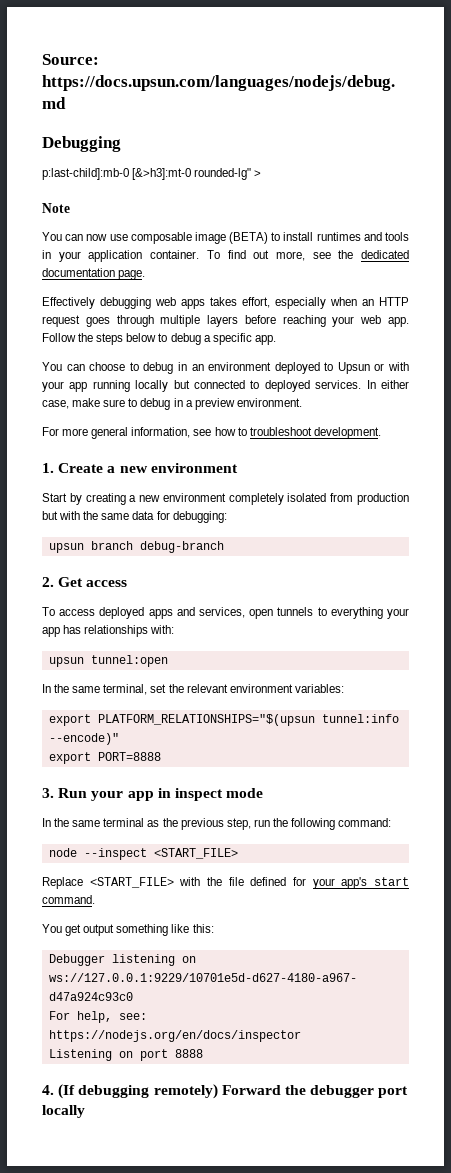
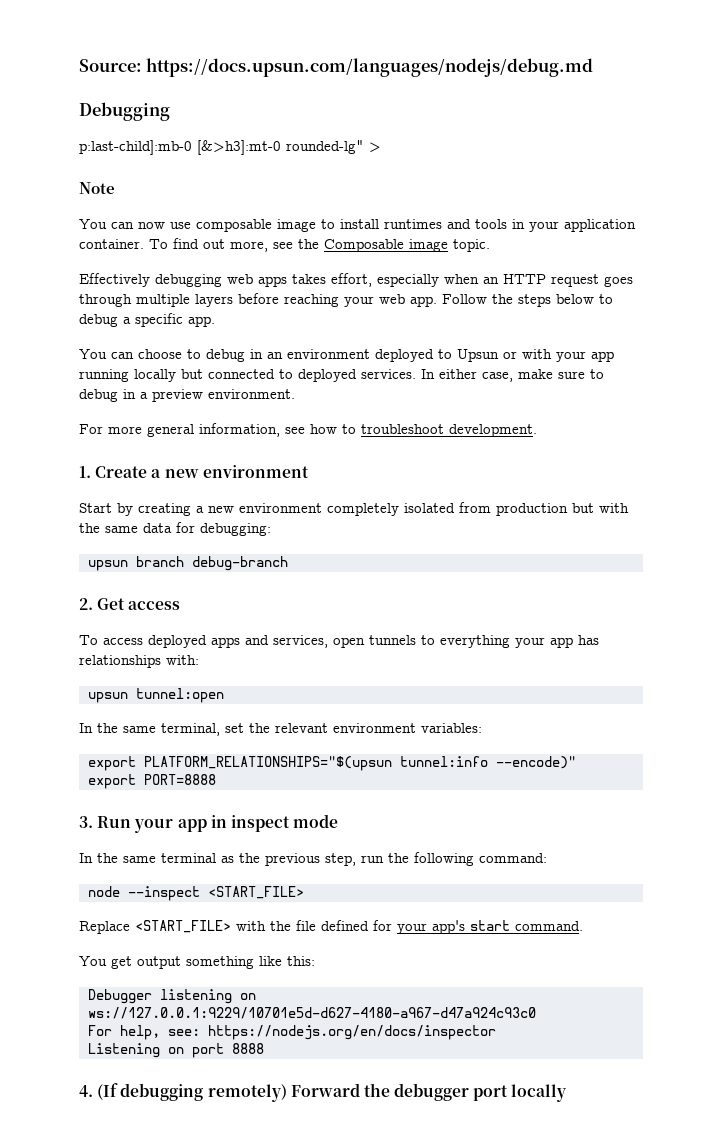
[229,232,269,244] (BETA) -> (316, 225) none
[360,250,409,259] [42,268,146,280] dedicated documentation page. -> [324,239,490,252] Composable image topic.

